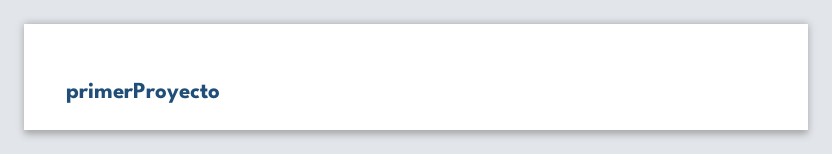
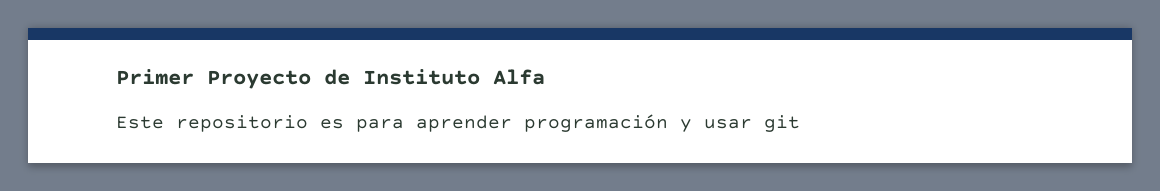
[66,82,220,103] primerProyecto -> [116,69,545,89] [116,114,800,132] Primer Proyecto de Instituto Alfa // Este repositorio es para aprender programación y usar git

